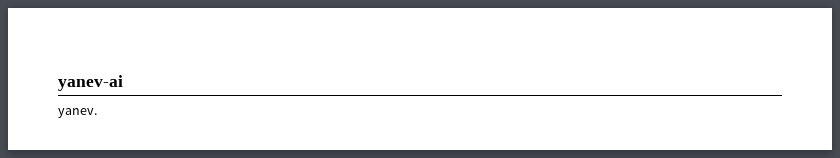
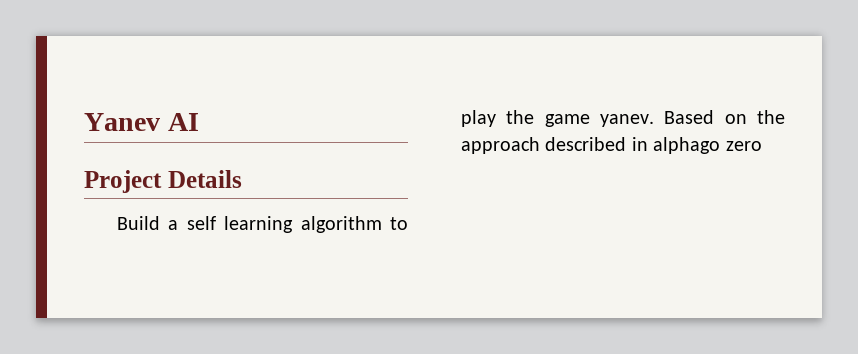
[58,75,123,91] [58,108,97,118] yanev-ai // yanev. -> [84,113,199,131] [84,170,242,193] [117,216,408,233] [461,110,785,127] [461,137,762,154] Yanev AI // Project Details // Build a self learning algorithm to play the game yanev. Based on the approach described in alphago zero

